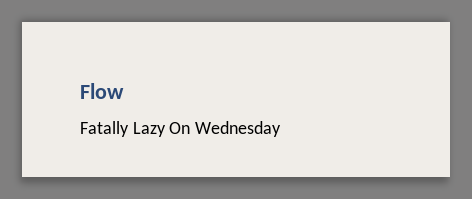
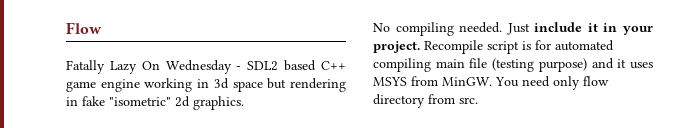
(282, 129) none -> [236,60,346,71] [66,78,346,92] [66,96,244,110] [373,22,653,36] [373,40,614,54] [373,58,653,72] [373,76,609,90] [373,94,478,108] - SDL2 based C++ game engine working in 3d space but rendering in fake "isometric" 2d graphics. // No compiling needed. Just include it in your project. Recompile script is for automated compiling main file (testing purpose) and it uses MSYS from MinGW. You need only flow directory from src.

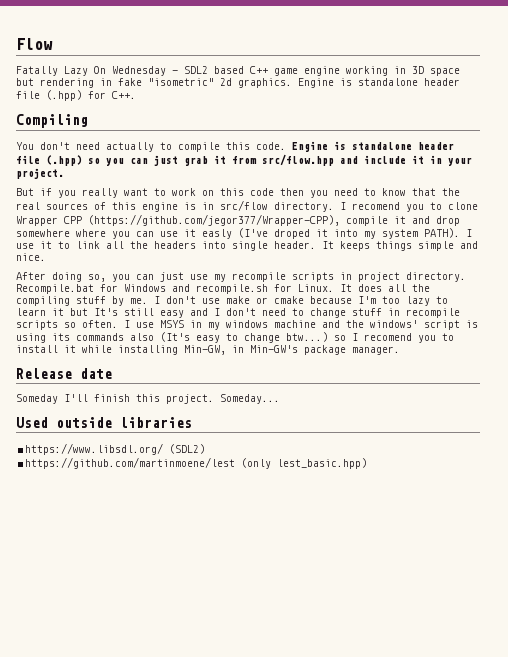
[213,78,229,89] 3d -> [412,66,424,74] 3D
[373,22,530,36] // No compiling needed. Just -> [298,78,460,88] [16,90,136,101] [16,114,88,128] [16,141,454,152] [16,154,358,166] Engine is standalone header file (.hpp) for C++. // Compiling // You don't need actually to compile this code. Engine is standalone header file (.hpp) so you can just grab it from src/flow.hpp and
[424,40,614,54] [373,58,653,72] [373,76,609,90] [373,94,478,108] Recompile script is for automated compiling main file (testing purpose) and it uses MSYS from MinGW. You need only flow directory from src. -> [16,188,460,198] [16,200,478,212] [16,214,460,226] [16,228,472,239] [16,241,478,251] [16,253,46,261] [16,272,466,282] [16,284,430,294] [16,296,448,306] [16,308,460,318] [16,320,478,330] [16,332,454,343] [16,345,400,355] [16,368,112,379] [16,394,280,404] [16,417,192,428] [25,443,206,455] [25,457,368,469] // But if you really want to work on this code then you need to know that the real sources of this engine is in src/flow directory. I recomend you to clone Wrapper CPP (https://github.com/jegor377/Wrapper-CPP), compile it and drop somewhere where you can use it easly (I've droped it into my system PATH). I use it to link all the headers into single header. It keeps things simple and nice. // After doing so, you can just use my recompile scripts in project directory. Recompile.bat for Windows and recompile.sh for Linux. It does all the compiling stuff by me. I don't use make or cmake because I'm too lazy to learn it but It's still easy and I don't need to change stuff in recompile scripts so often. I use MSYS in my windows machine and the windows' script is using its commands also (It's easy to change btw...) so I recomend you to install it while installing Min-GW, in Min-GW's package manager. // Release date // Someday I'll finish this project. Someday... // Used outside libraries // https://www.libsdl.org/ (SDL2) // https://github.com/martinmoene/lest (only lest_basic.hpp)

